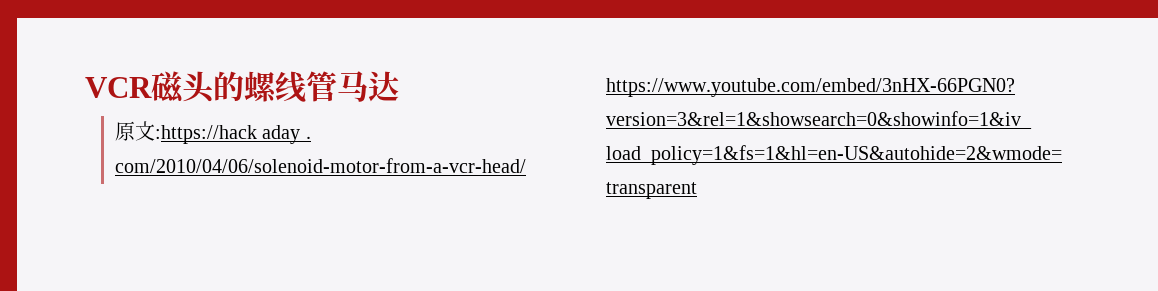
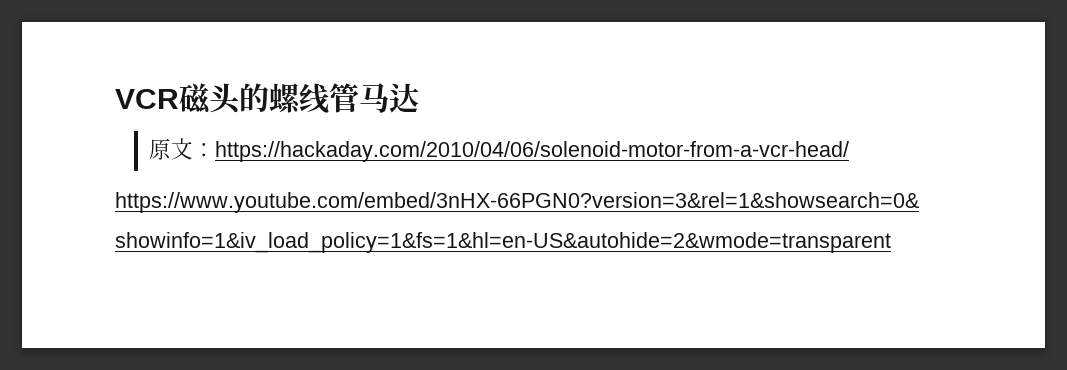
[154,125,311,144] [114,158,526,173] :https://hack aday . com/2010/04/06/solenoid-motor-from-a-vcr-head/ -> [193,141,850,162] ：https://hackaday.com/2010/04/06/solenoid-motor-from-a-vcr-head/

